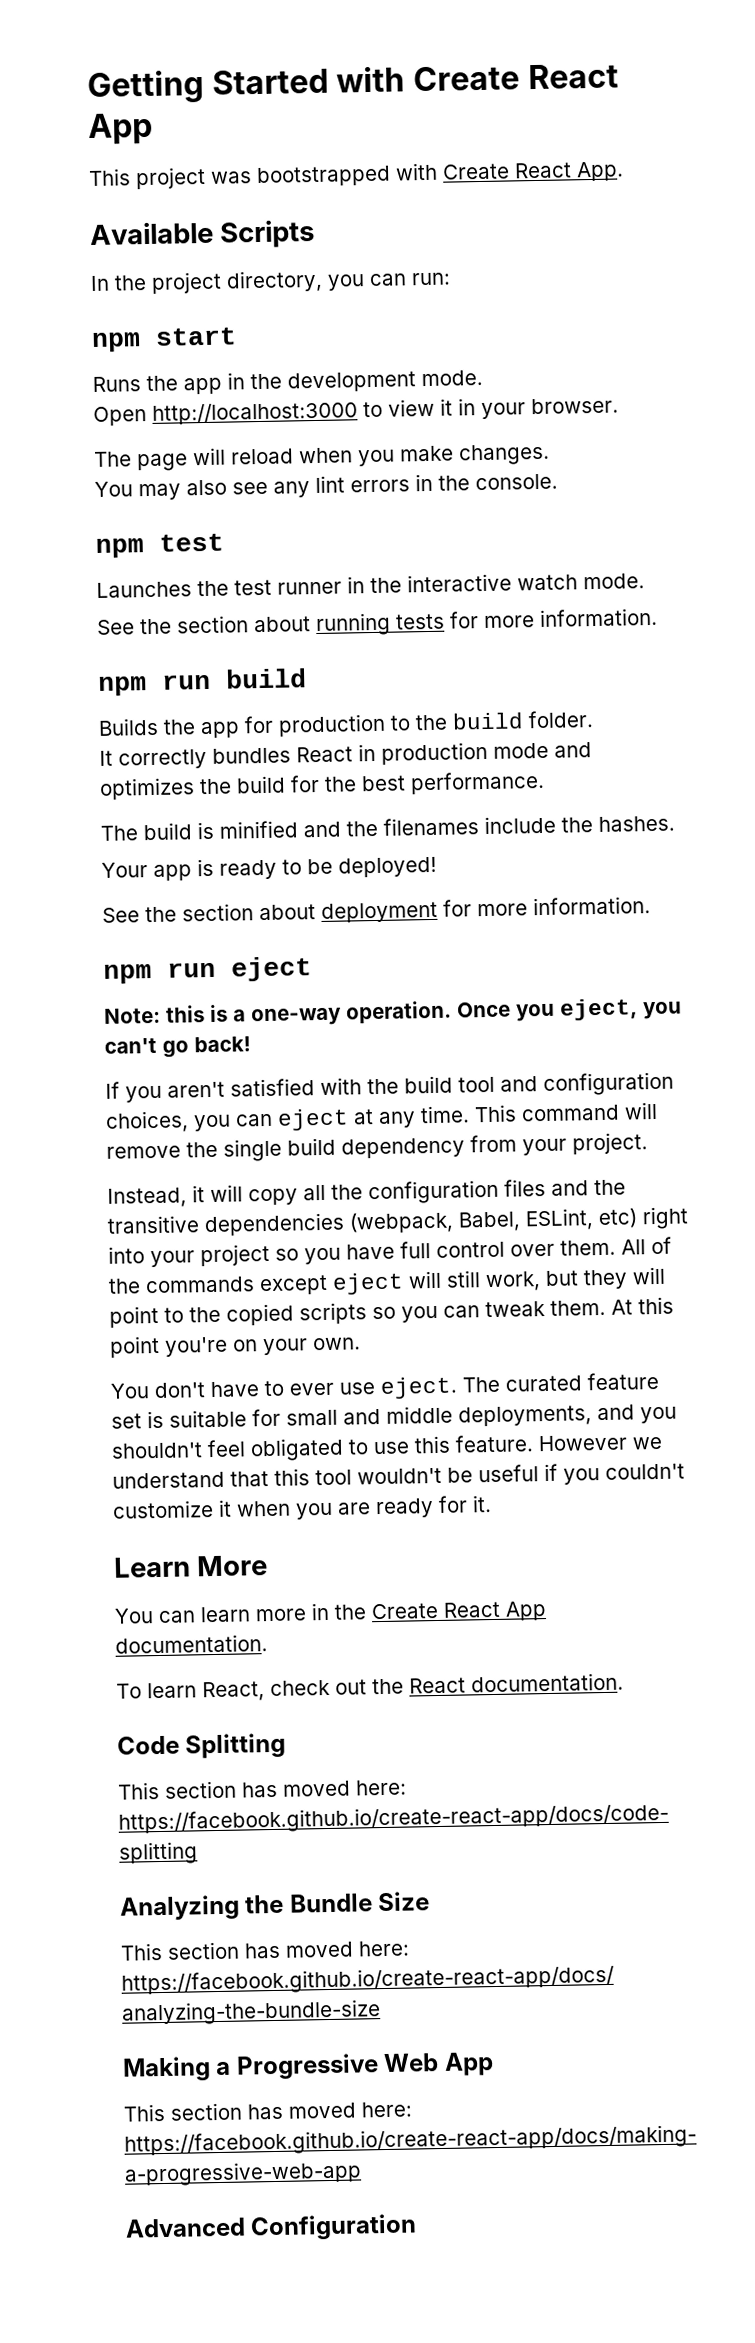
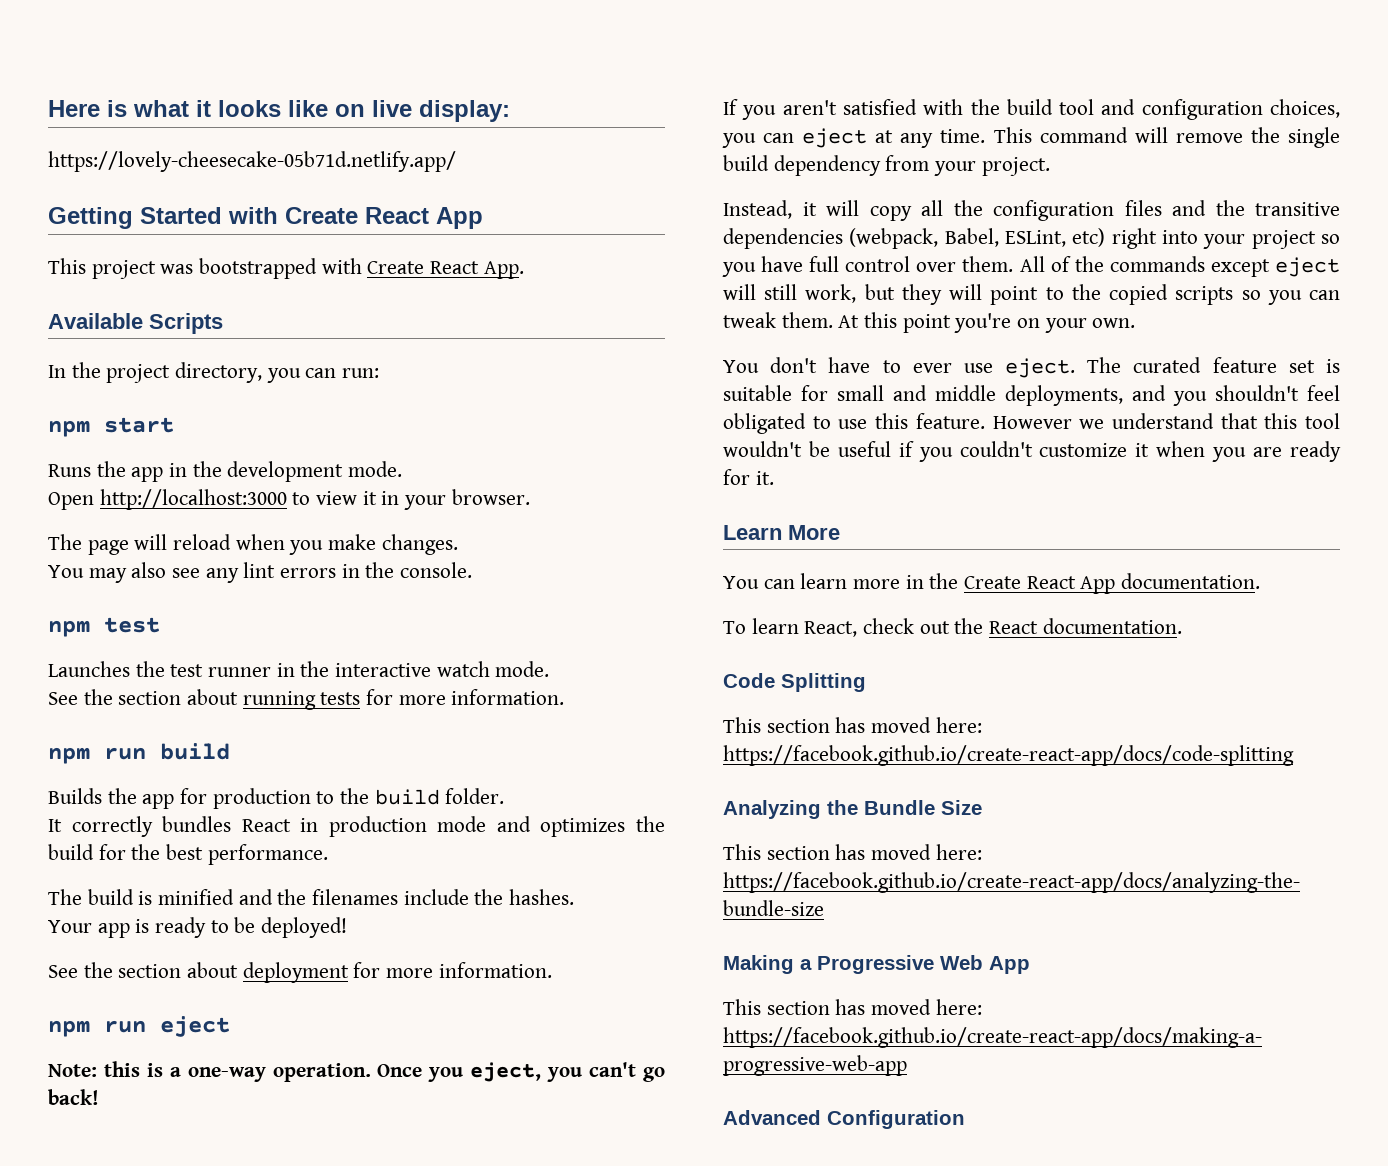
(87, 87) none -> [48,100,510,122] [48,151,456,172] Here is what it looks like on live display: // https://lovely-cheesecake-05b71d.netlify.app/ //

